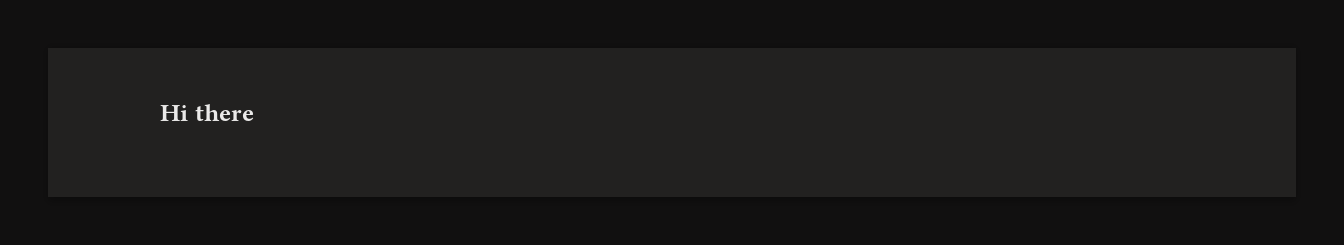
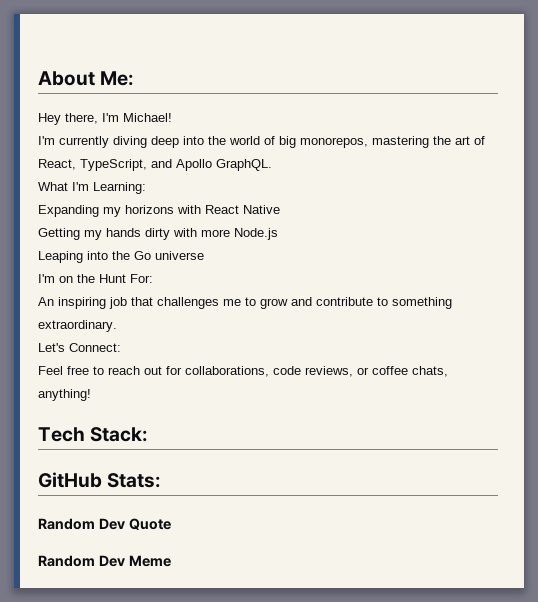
[160,104,254,121] Hi there -> [38,71,135,86] [38,113,172,125] [38,136,485,148] [38,159,272,171] [38,182,146,194] [38,205,280,217] [38,228,278,240] [38,251,204,263] [38,274,153,283] [38,297,452,309] [38,320,117,332] [38,343,121,352] [38,366,448,377] [38,389,91,401] [38,427,149,442] [38,472,162,488] [38,518,171,530] [38,555,171,567] About Me: // Hey there, I'm Michael! // I'm currently diving deep into the world of big monorepos, mastering the art of React, TypeScript, and Apollo GraphQL. // What I'm Learning: // Expanding my horizons with React Native // Getting my hands dirty with more Node.js // Leaping into the Go universe // I'm on the Hunt For: // An inspiring job that challenges me to grow and contribute to something extraordinary. // Let's Connect: // Feel free to reach out for collaborations, code reviews, or coffee chats, anything! // Tech Stack: // GitHub Stats: // Random Dev Quote // Random Dev Meme

